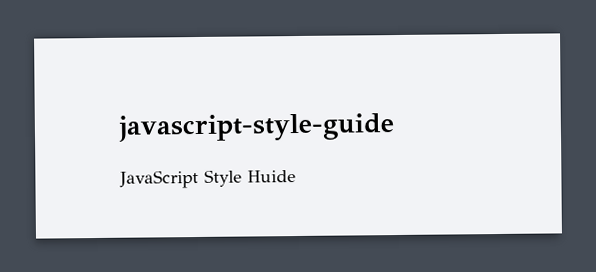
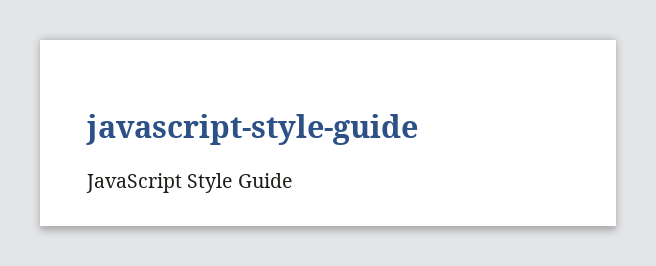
[247,170,296,183] Huide -> [237,173,292,188] Guide

